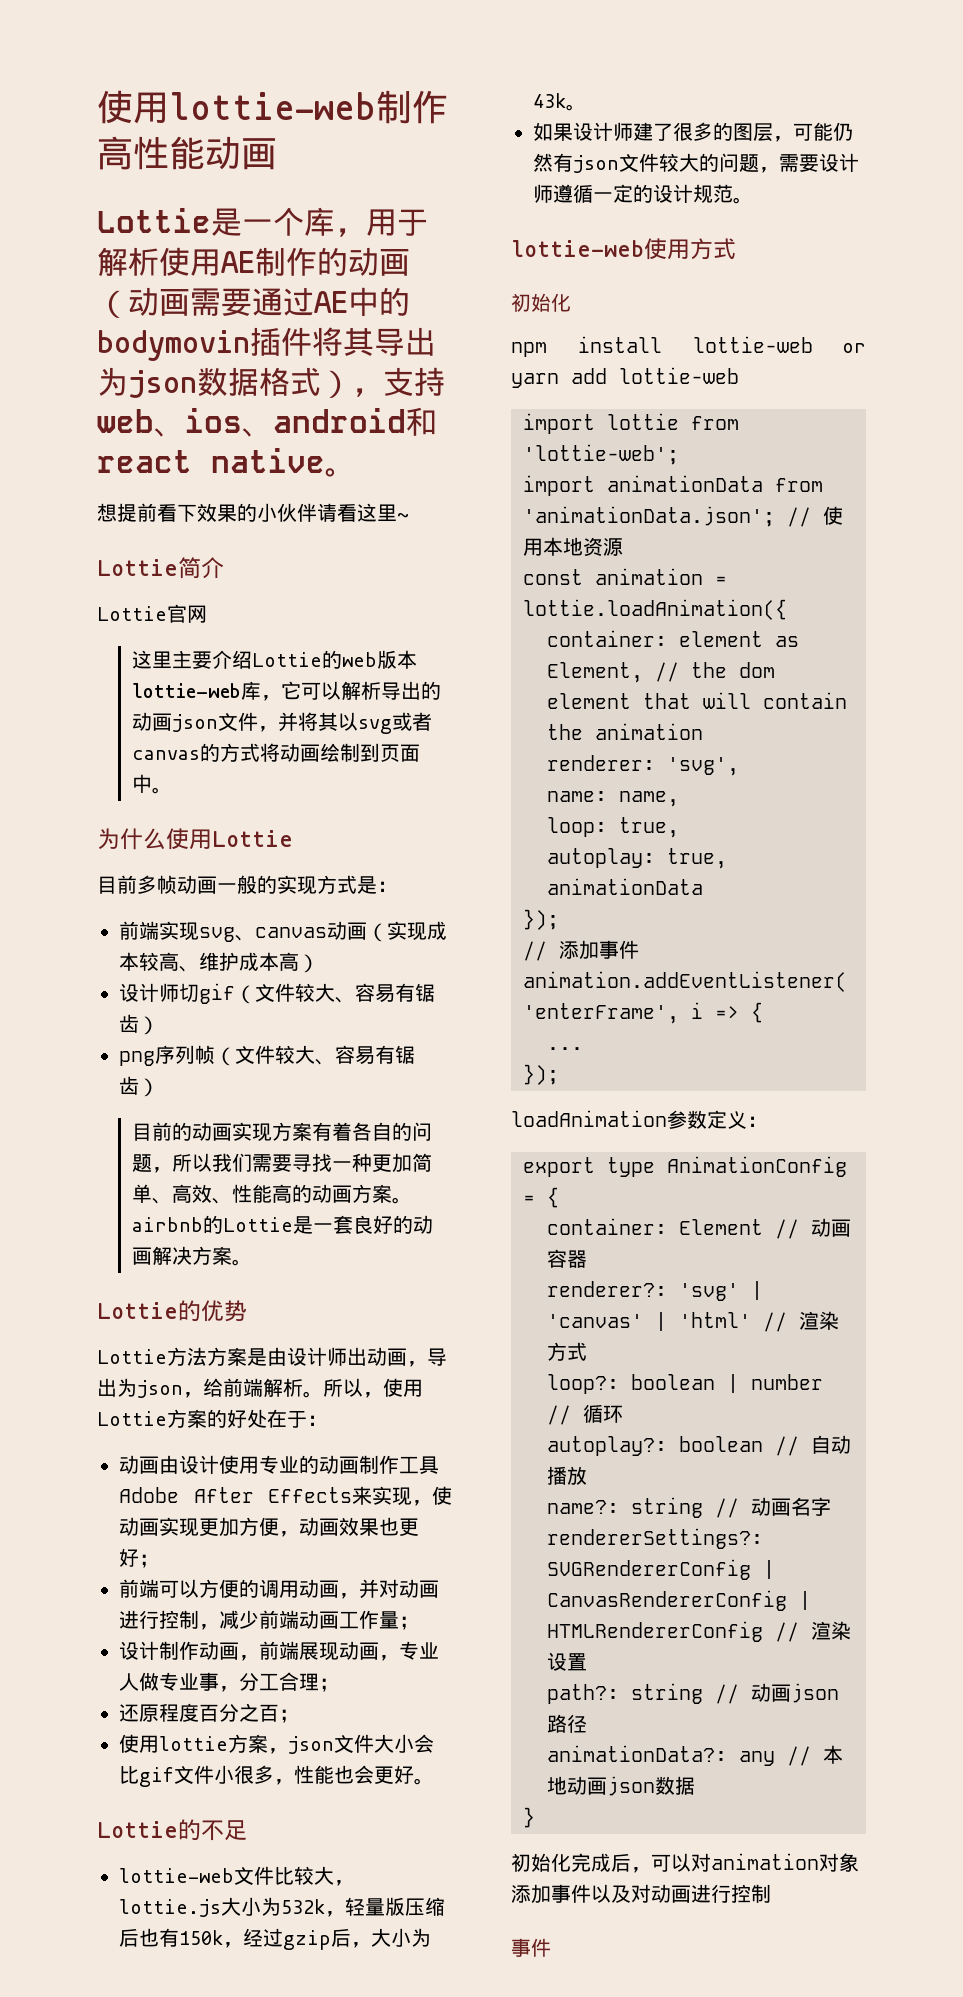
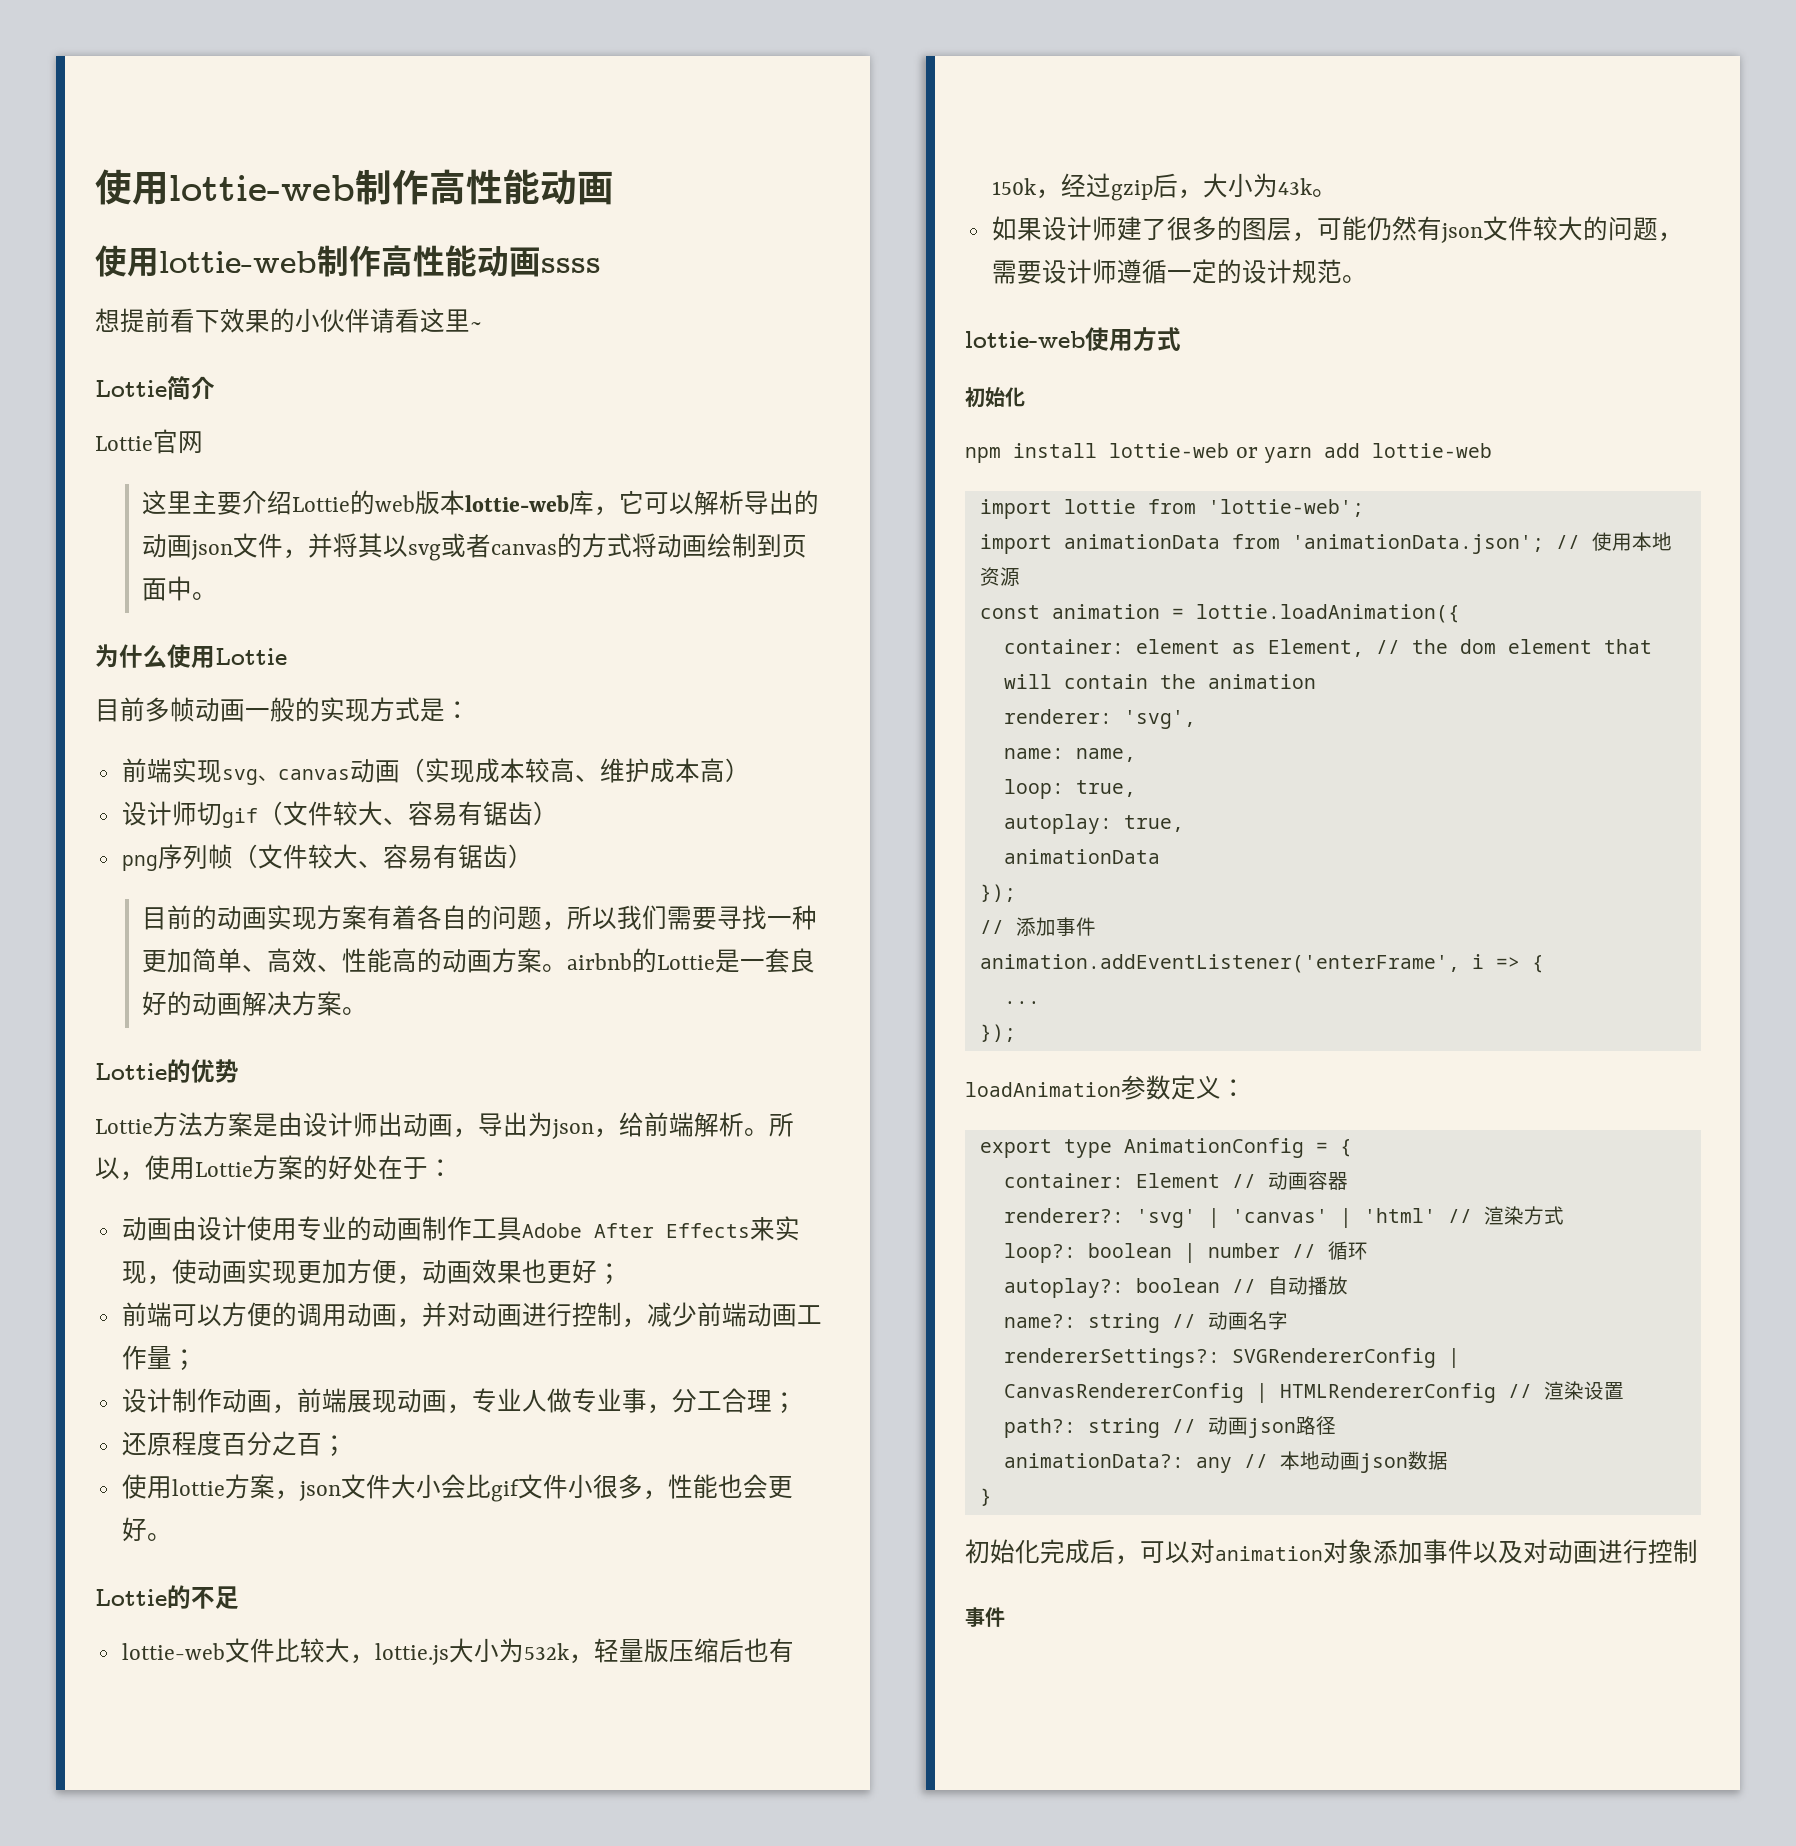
[97,207,428,237] [97,247,410,276] [97,287,410,318] [97,327,436,361] [97,367,445,398] [97,407,437,437] [97,448,356,477] Lottie是一个库，用于解析使用AE制作的动画（动画需要通过AE中的bodymovin插件将其导出为json数据格式），支持web、ios、android和react native。 -> [95,245,601,277] 使用lottie-web制作高性能动画ssss

